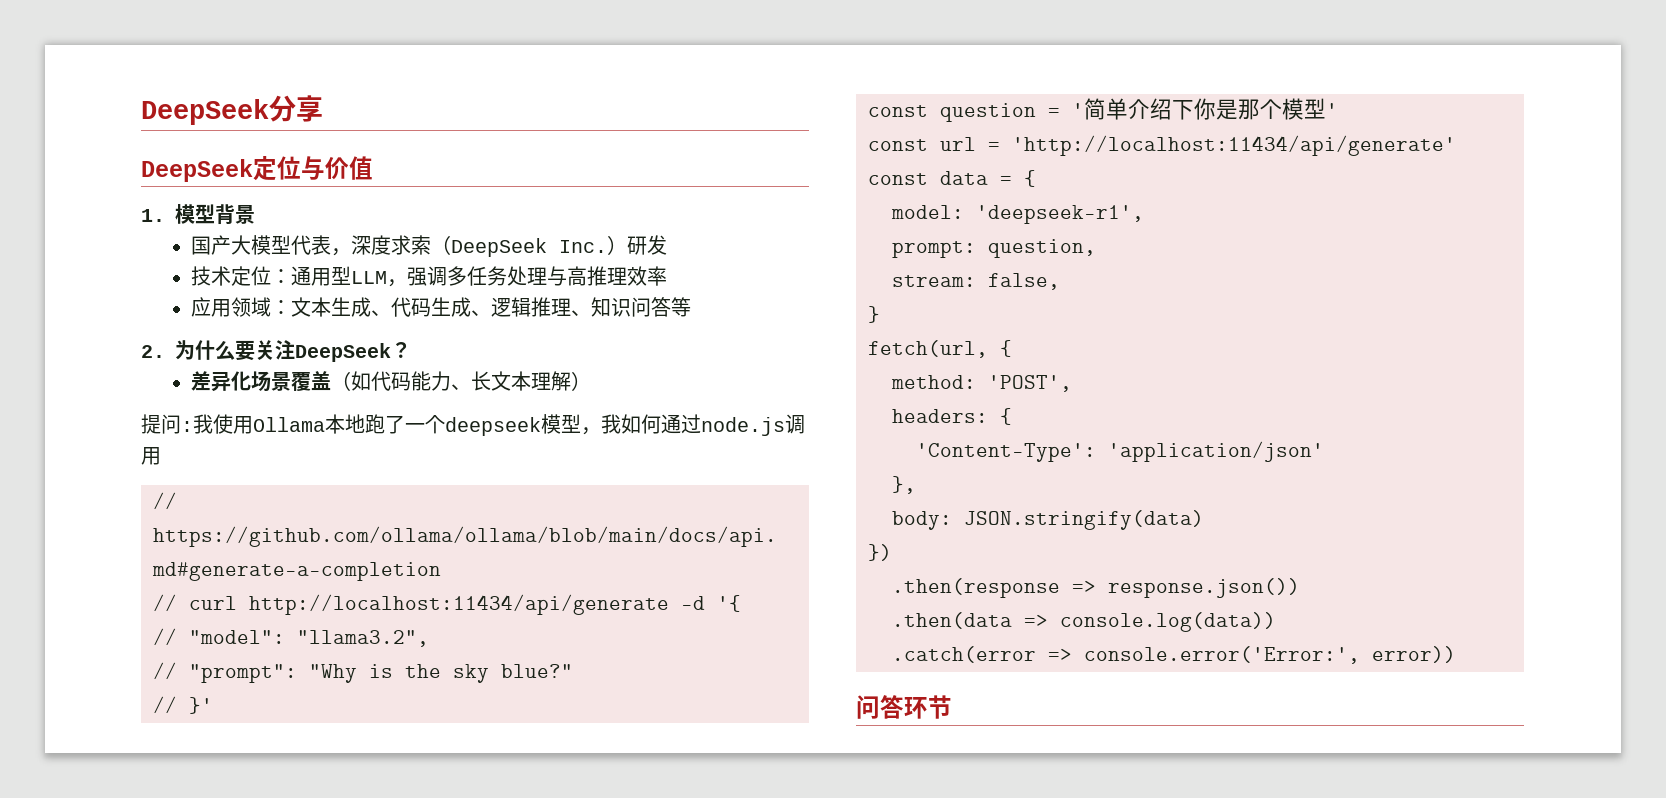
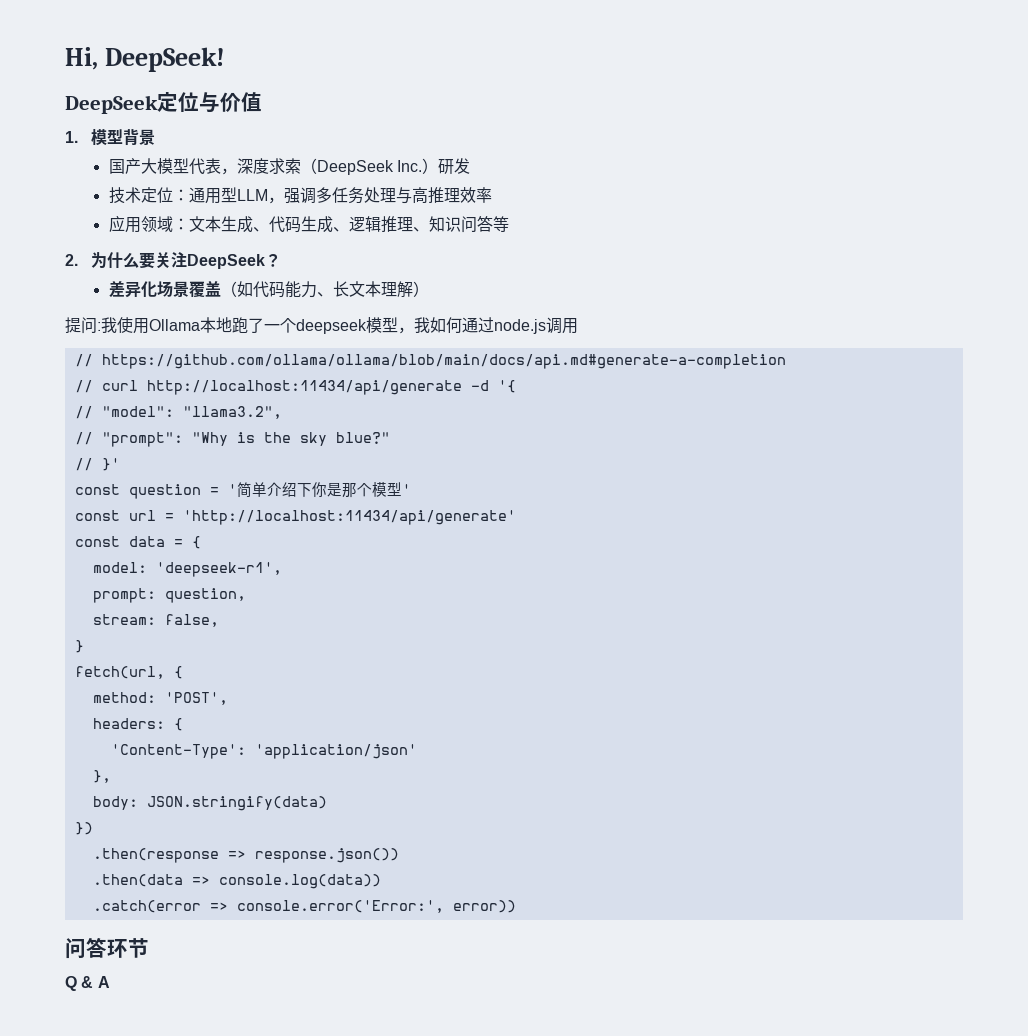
[141,95,323,125] DeepSeek分享 -> [65,47,225,72] Hi, DeepSeek!
(952, 707) none -> [65,976,110,991] // Q & A

